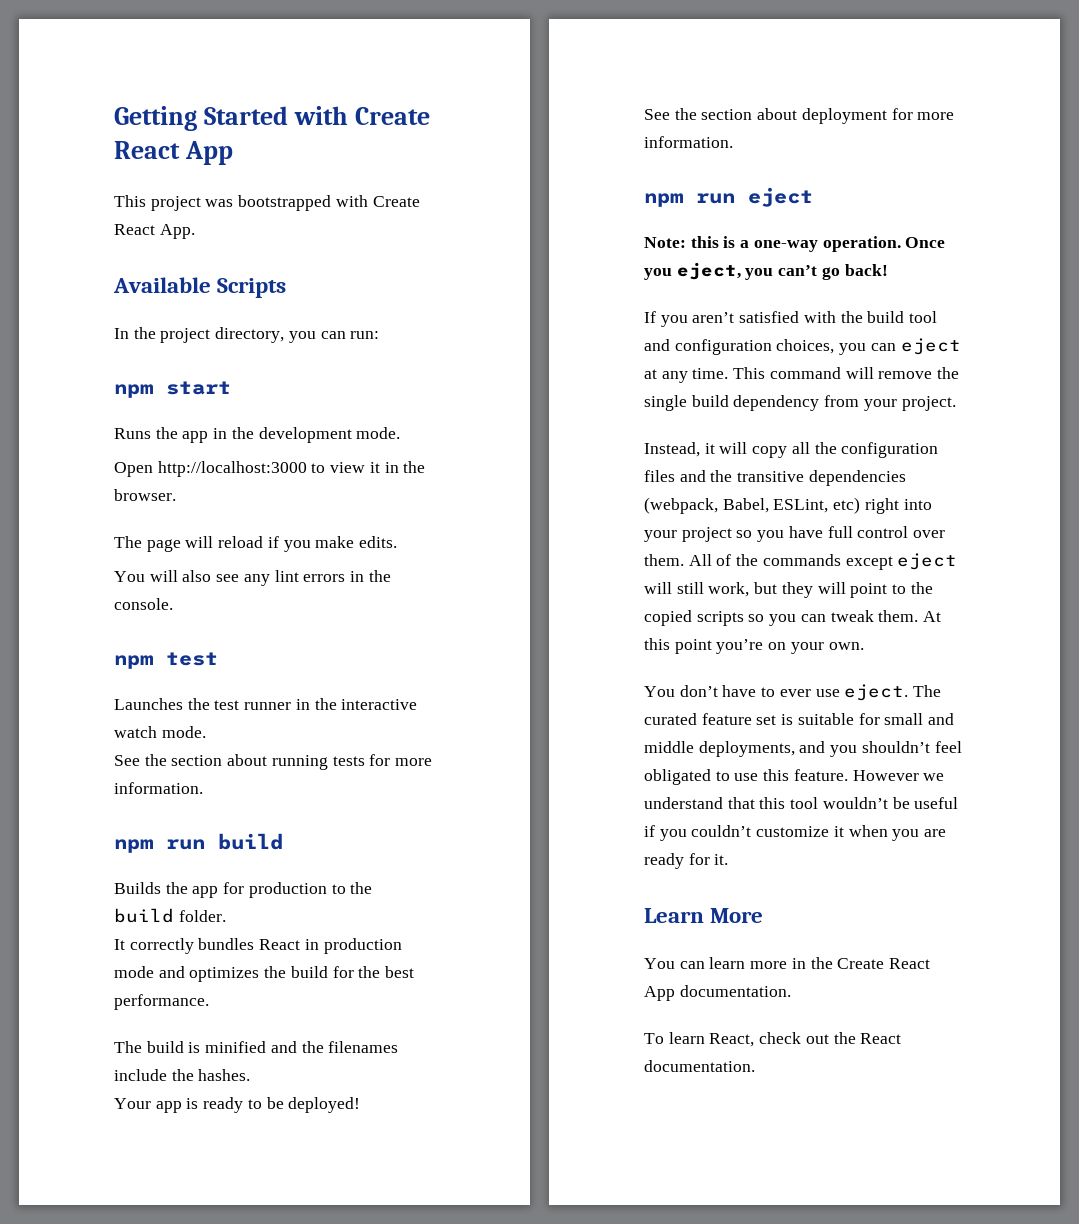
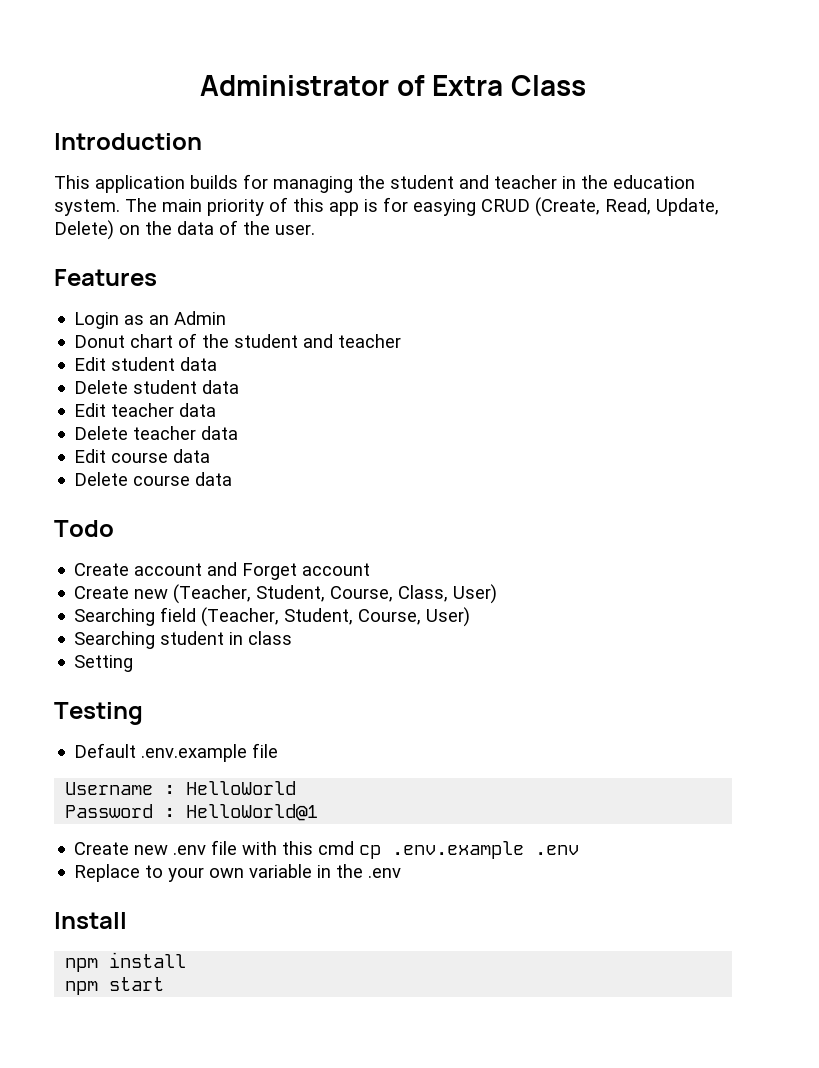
[114,106,431,131] [114,141,234,165] [114,195,420,211] [114,224,195,239] [113,277,287,298] [114,327,380,343] [114,381,231,398] [114,427,401,443] [114,461,426,477] [114,489,176,501] [114,536,398,552] [114,570,391,586] [114,598,173,610] [114,652,218,669] [114,698,418,710] [114,726,206,738] [114,754,433,770] [114,782,203,794] [114,833,283,853] [114,882,373,898] [114,908,226,923] [114,938,402,954] [114,966,415,982] [114,994,209,1010] [114,1041,399,1053] [114,1069,251,1081] [114,1097,361,1113] [644,108,955,124] [644,136,733,148] [644,187,813,207] [644,236,946,252] [644,262,888,280] [644,311,938,327] [644,338,961,355] [644,367,960,383] [644,395,956,411] [644,442,939,458] [644,470,906,486] [644,497,932,514] [644,526,946,542] [644,553,958,570] [644,582,933,598] [644,610,942,626] [644,638,864,654] [644,684,942,701] [644,713,955,725] [644,741,962,757] [644,769,945,785] [644,797,959,809] [644,825,947,841] [644,853,729,869] [644,908,764,923] [644,957,931,969] [644,985,791,1001] [644,1032,902,1047] [644,1060,755,1072] Getting Started with Create React App // This project was bootstrapped with Create React App. // Available Scripts // In the project directory, you can run: // npm start // Runs the app in the development mode. // Open http://localhost:3000 to view it in the browser. // The page will reload if you make edits. // You will also see any lint errors in the console. // npm test // Launches the test runner in the interactive watch mode. // See the section about running tests for more information. // npm run build // Builds the app for production to the build folder. // It correctly bundles React in production mode and optimizes the build for the best performance. // The build is minified and the filenames include the hashes. // Your app is ready to be deployed! // See the section about deployment for more information. // npm run eject // Note: this is a one-way operation. Once you eject, you can’t go back! // If you aren’t satisfied with the build tool and configuration choices, you can eject at any time. This command will remove the single build dependency from your project. // Instead, it will copy all the configuration files and the transitive dependencies (webpack, Babel, ESLint, etc) right into your project so you have full control over them. All of the commands except eject will still work, but they will point to the copied scripts so you can tweak them. At this point you’re on your own. // You don’t have to ever use eject. The curated feature set is suitable for small and middle deployments, and you shouldn’t feel obligated to use this feature. However we understand that this tool wouldn’t be useful if you couldn’t customize it when you are ready for it. // Learn More // You can learn more in the Create React App documentation. // To learn React, check out the React documentation. -> [200,75,586,96] [54,133,202,150] [54,174,695,193] [54,197,719,217] [54,220,315,240] [54,269,157,286] [74,311,227,329] [74,333,402,348] [74,357,218,371] [74,380,240,394] [74,403,217,417] [74,426,239,440] [74,449,211,463] [74,472,233,486] [54,520,114,537] [74,562,371,580] [74,584,498,604] [74,607,471,627] [74,631,293,649] [74,655,134,672] [54,702,143,725] [74,743,279,762] [65,781,297,795] [65,804,319,821] [74,840,580,859] [74,864,402,882] [54,912,127,929] [65,952,187,972] [65,977,165,995] Administrator of Extra Class // Introduction // This application builds for managing the student and teacher in the education system. The main priority of this app is for easying CRUD (Create, Read, Update, Delete) on the data of the user. // Features // Login as an Admin // Donut chart of the student and teacher // Edit student data // Delete student data // Edit teacher data // Delete teacher data // Edit course data // Delete course data // Todo // Create account and Forget account // Create new (Teacher, Student, Course, Class, User) // Searching field (Teacher, Student, Course, User) // Searching student in class // Setting // Testing // Default .env.example file // Username : HelloWorld // Password : HelloWorld@1 // Create new .env file with this cmd cp .env.example .env // Replace to your own variable in the .env // Install // npm install // npm start

